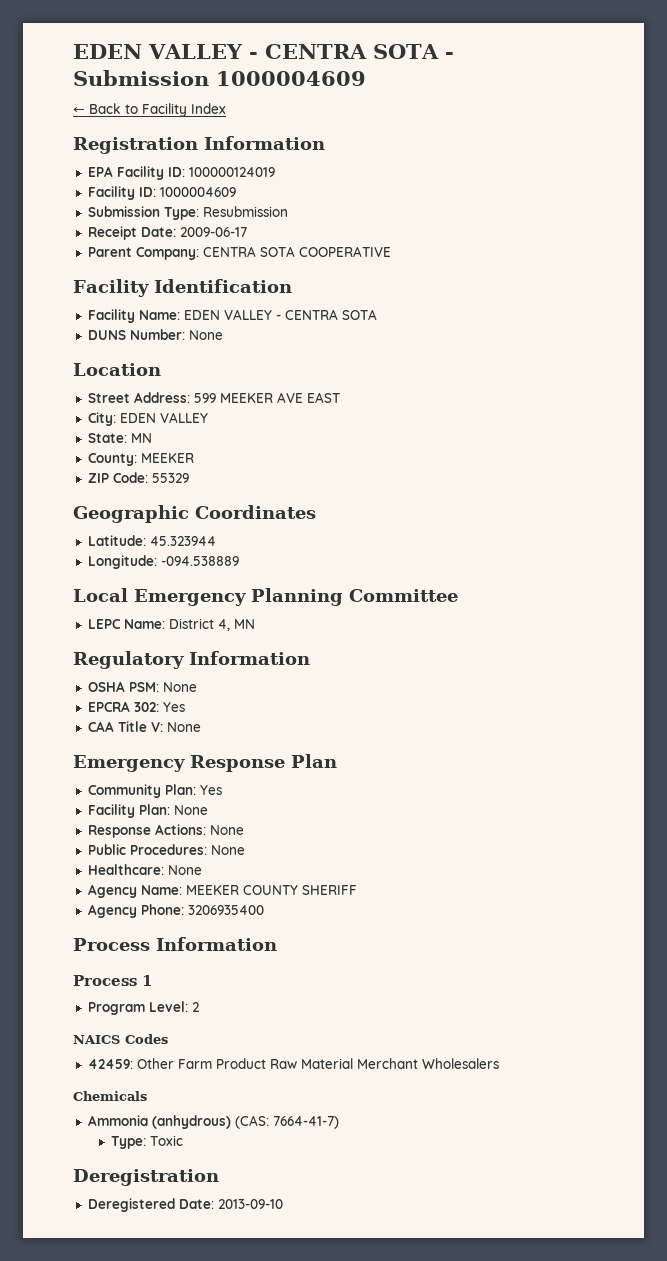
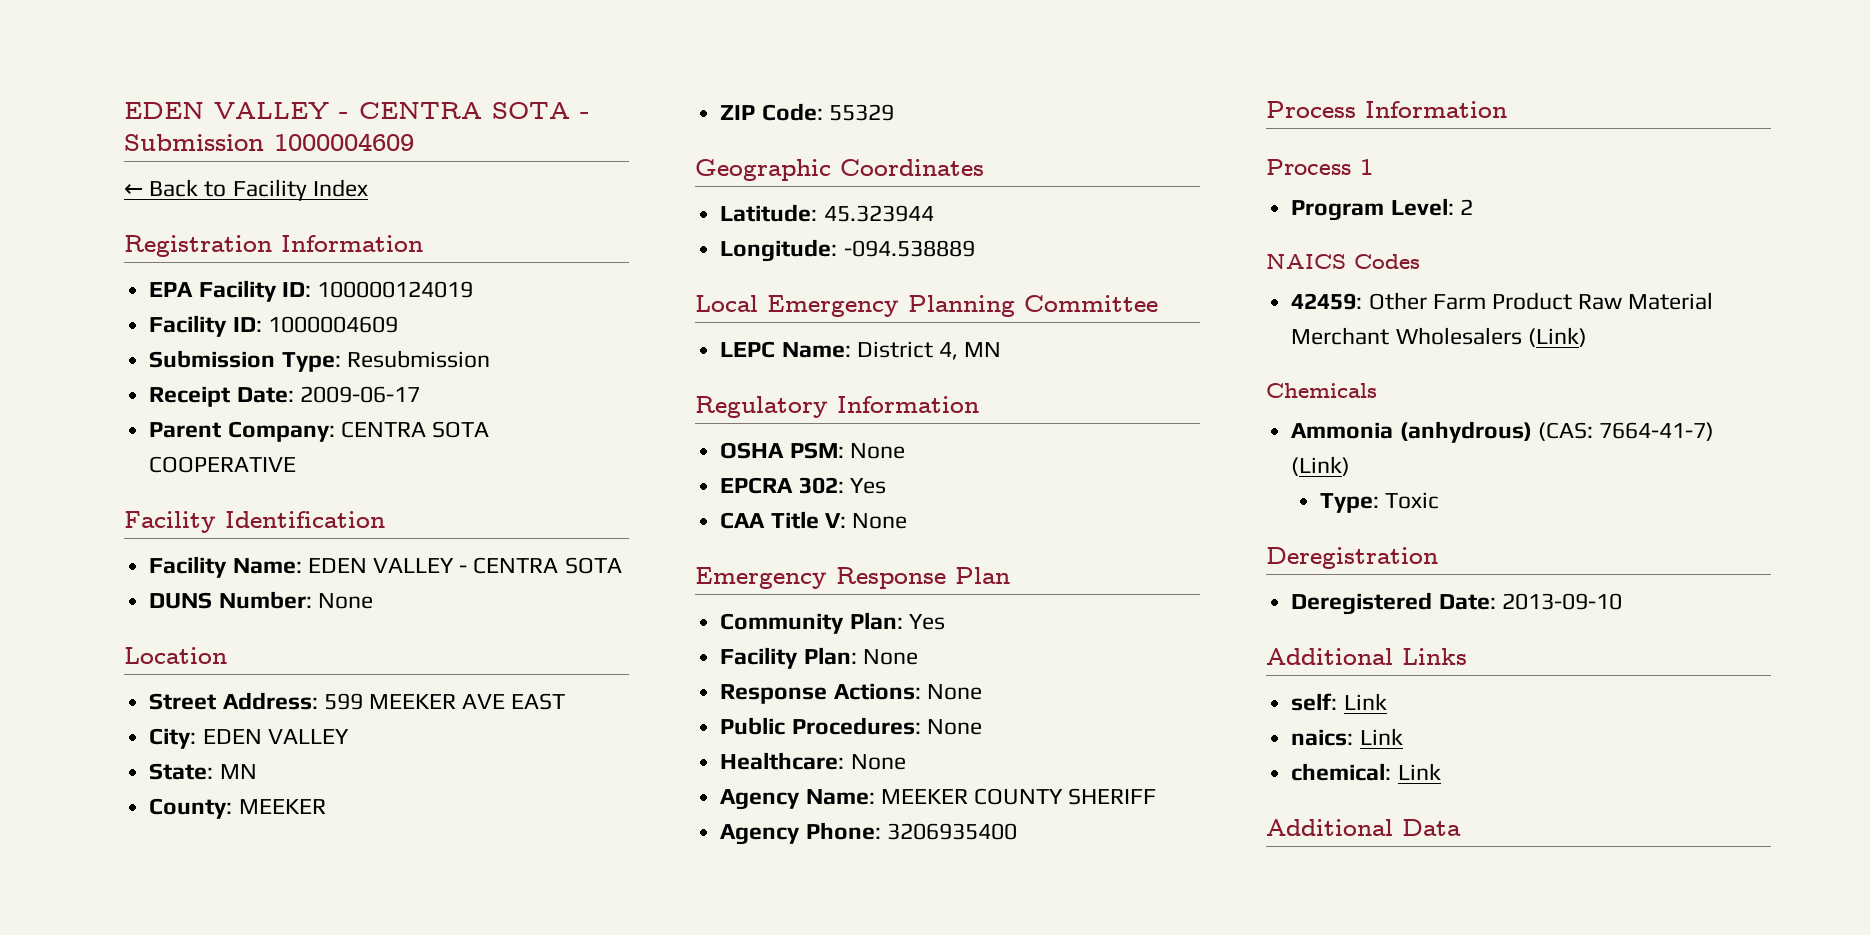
(499, 1063) none -> [1527,327,1587,347] (Link)
(339, 1122) none -> [1291,456,1351,476] (Link)
(283, 1204) none -> [1266,648,1467,665] [1291,693,1387,711] [1291,728,1403,746] [1291,763,1441,781] [1266,819,1461,836] // Additional Links // self: Link // naics: Link // chemical: Link // Additional Data

